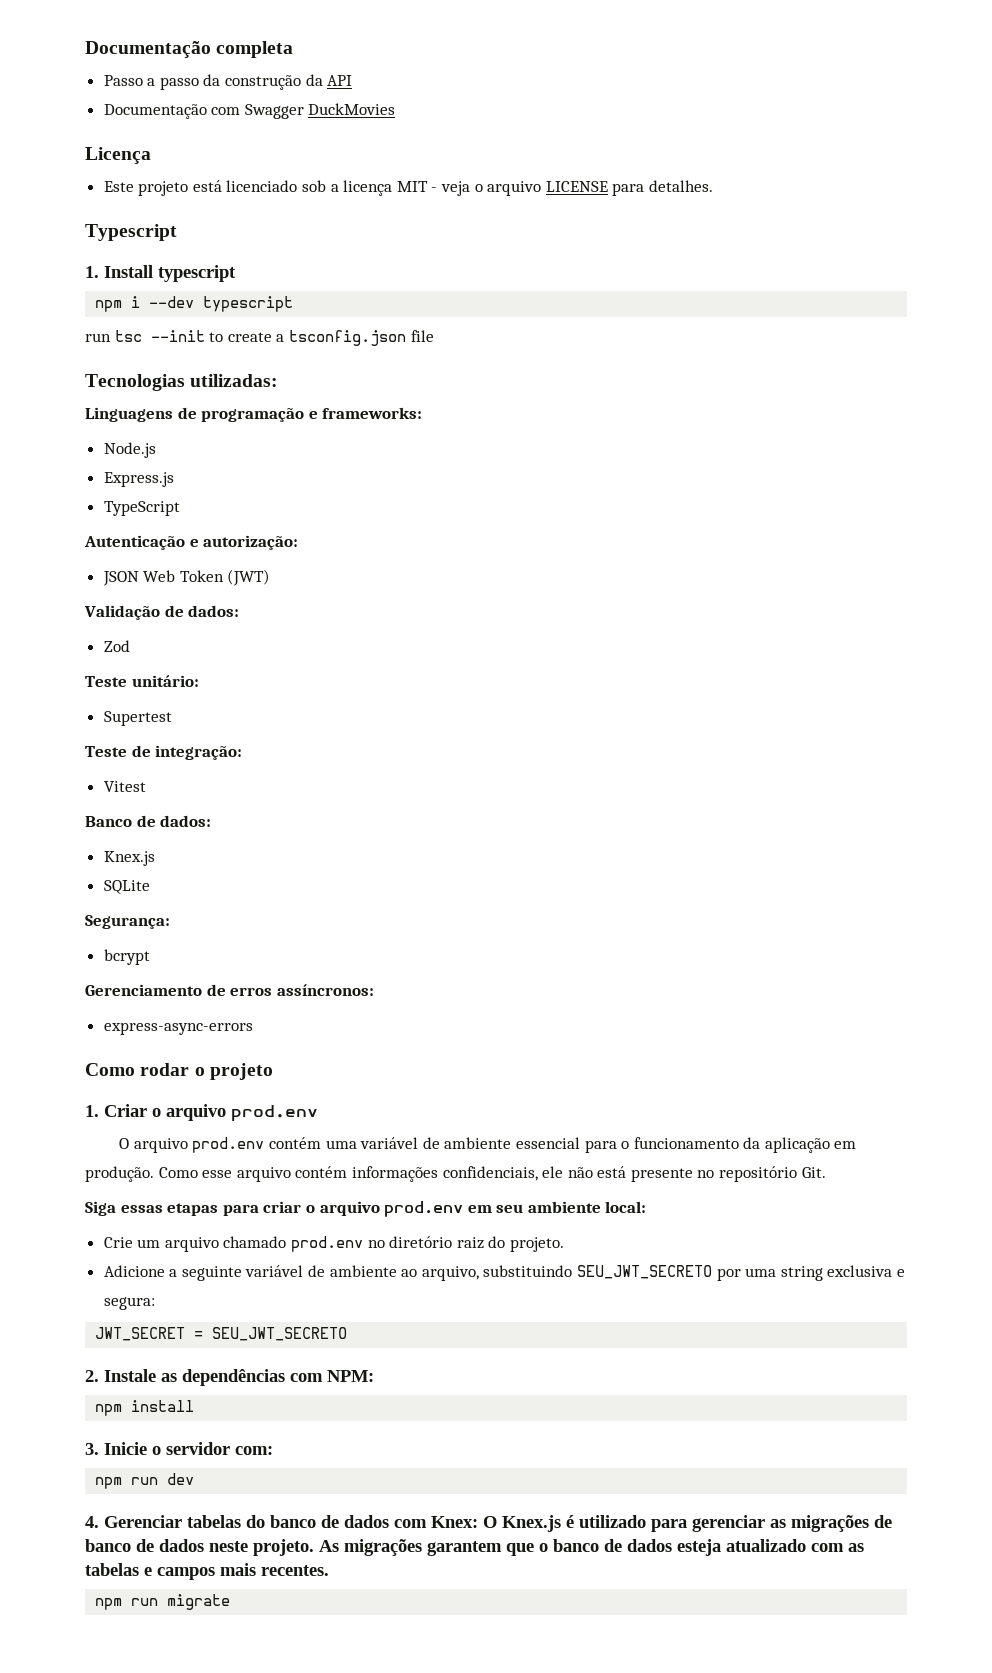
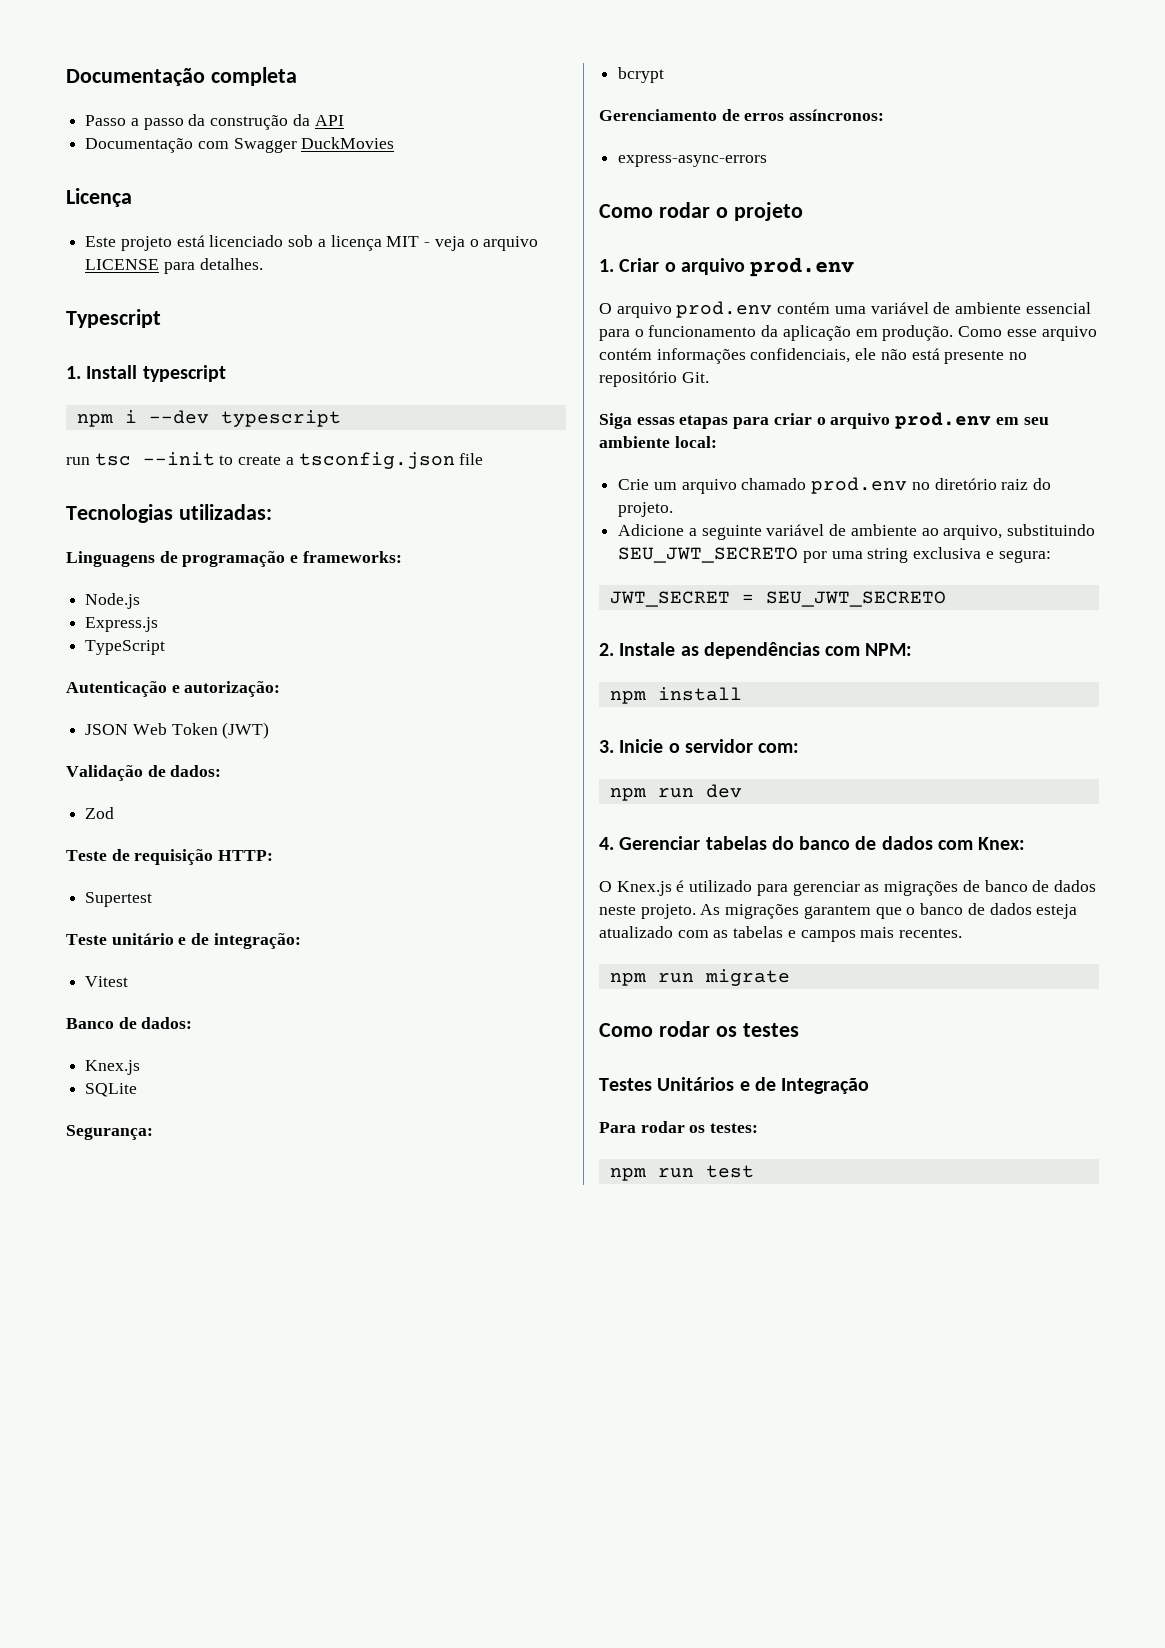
[131,675,199,687] unitário: -> [111,849,274,865] de requisição HTTP:
(127, 751) none -> [111,933,187,945] unitário e
(478, 1522) none -> (1026, 843) //
(231, 1602) none -> [599,1021,799,1037] [599,1077,870,1094] [599,1121,759,1133] [609,1165,754,1181] // Como rodar os testes // Testes Unitários e de Integração // Para rodar os testes: // npm run test

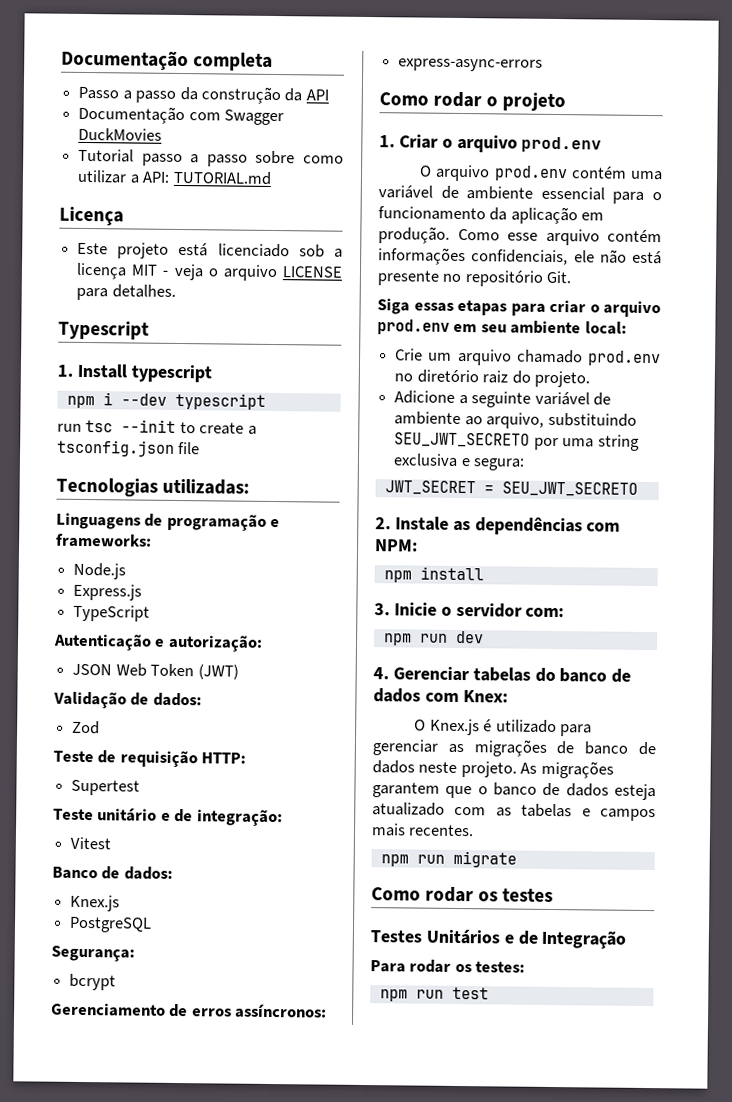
(395, 143) none -> [78,148,344,167] [77,169,272,185] // Tutorial passo a passo sobre como utilizar a API: TUTORIAL.md
[85,1083,138,1097] SQLite -> [69,916,153,933] PostgreSQL

